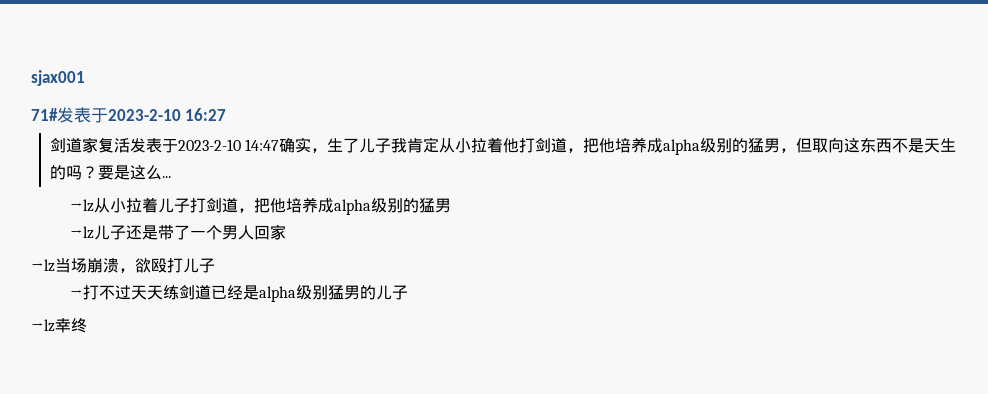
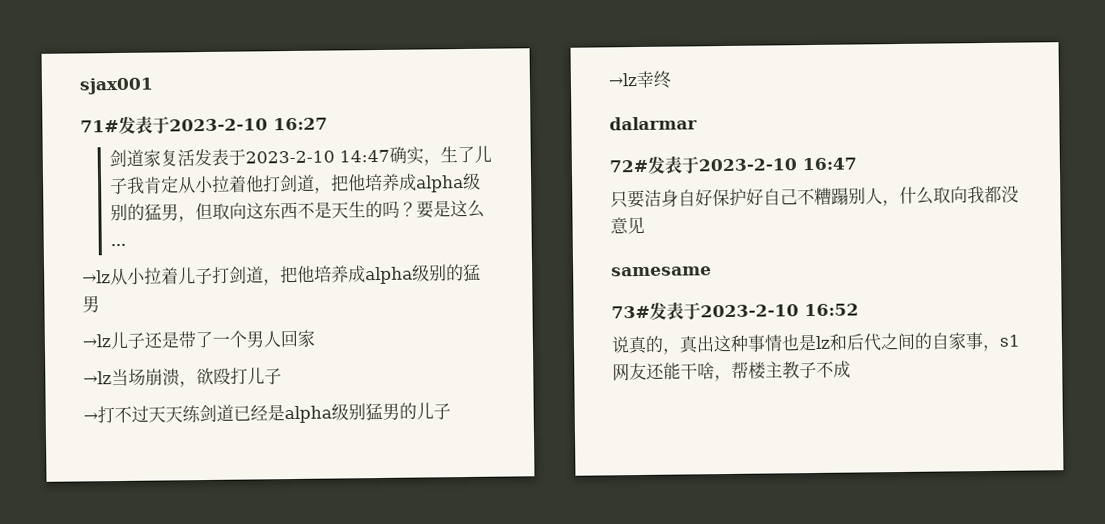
(87, 325) none -> [609,116,698,131] [609,155,857,174] [610,185,1019,209] [610,216,645,235] [611,266,712,277] [611,301,859,320] [611,332,1021,355] [612,360,851,382] // dalarmar // 72#发表于2023-2-10 16:47 // 只要洁身自好保护好自己不糟蹋别人，什么取向我都没意见 // samesame // 73#发表于2023-2-10 16:52 // 说真的，真出这种事情也是lz和后代之间的自家事，s1网友还能干啥，帮楼主教子不成

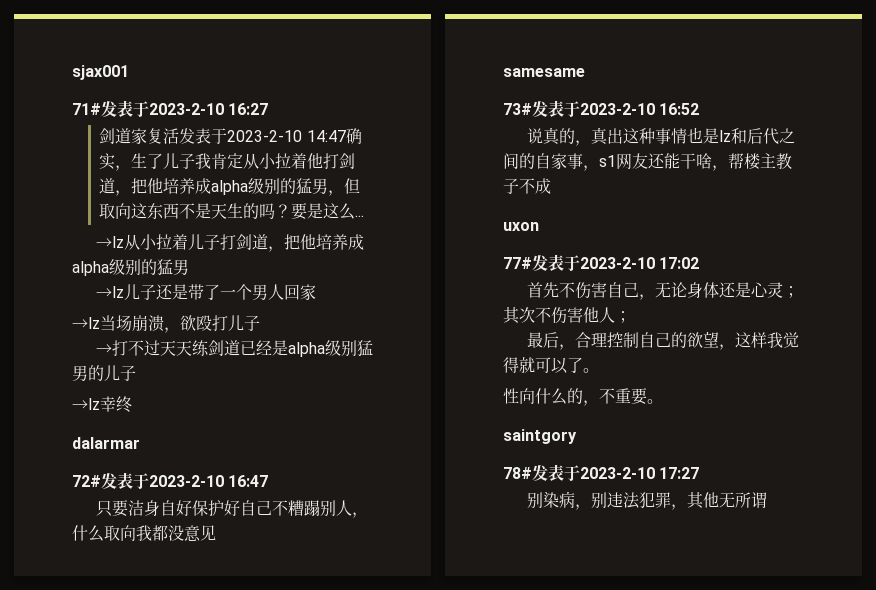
(851, 369) none -> [503,222,539,231] [503,254,700,271] [526,282,799,300] [503,307,631,324] [526,331,799,350] [503,357,599,374] [503,388,663,406] [503,429,577,444] [503,464,700,481] [526,491,767,510] // uxon // 77#发表于2023-2-10 17:02 // 首先不伤害自己，无论身体还是心灵；其次不伤害他人； // 最后，合理控制自己的欲望，这样我觉得就可以了。 // 性向什么的，不重要。 // saintgory // 78#发表于2023-2-10 17:27 // 别染病，别违法犯罪，其他无所谓

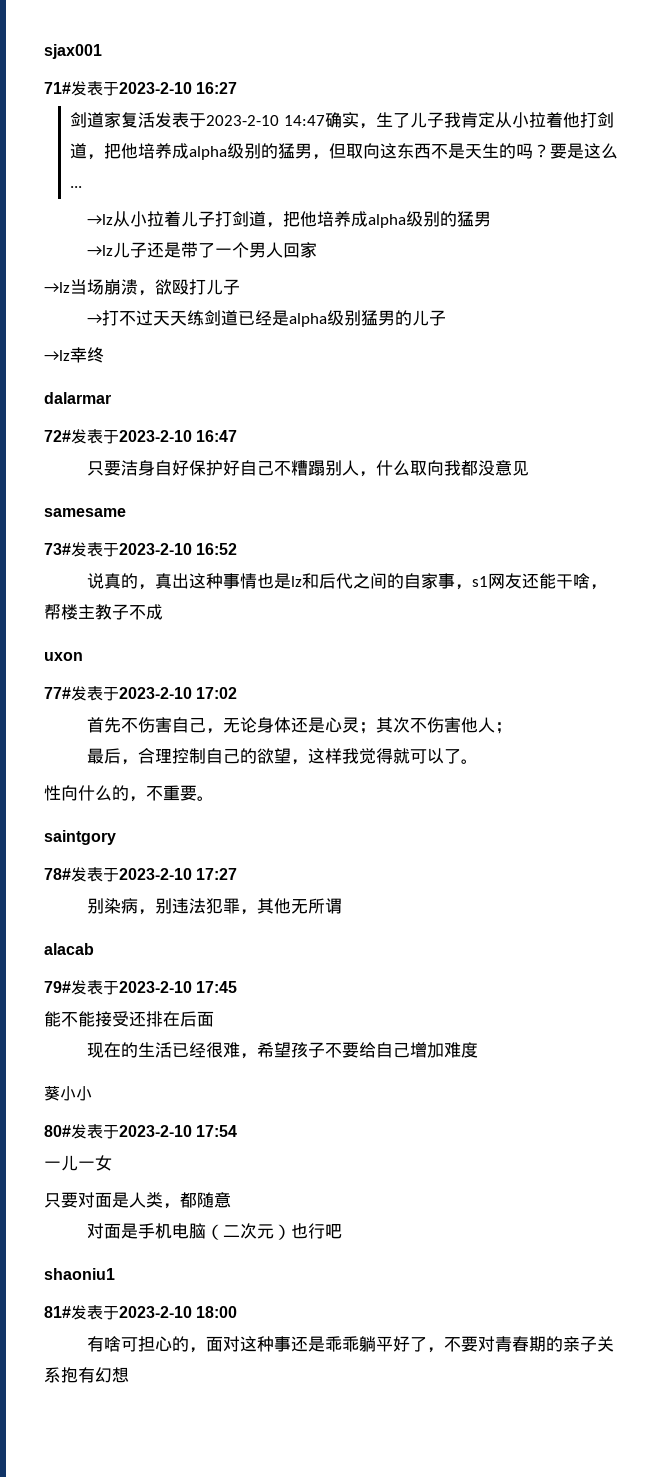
(767, 500) none -> [44,943,94,955] [44,980,238,995] [44,1011,214,1027] [86,1042,478,1059] [44,1086,92,1101] [44,1124,238,1139] [44,1155,112,1171] [44,1192,231,1209] [86,1223,342,1240] [44,1268,115,1280] [44,1305,238,1320] [86,1336,614,1353] [44,1367,129,1383] // alacab // 79#发表于2023-2-10 17:45 // 能不能接受还排在后面 // 现在的生活已经很难，希望孩子不要给自己增加难度 // 葵小小 // 80#发表于2023-2-10 17:54 // 一儿一女 // 只要对面是人类，都随意 // 对面是手机电脑（二次元）也行吧 // shaoniu1 // 81#发表于2023-2-10 18:00 // 有啥可担心的，面对这种事还是乖乖躺平好了，不要对青春期的亲子关系抱有幻想

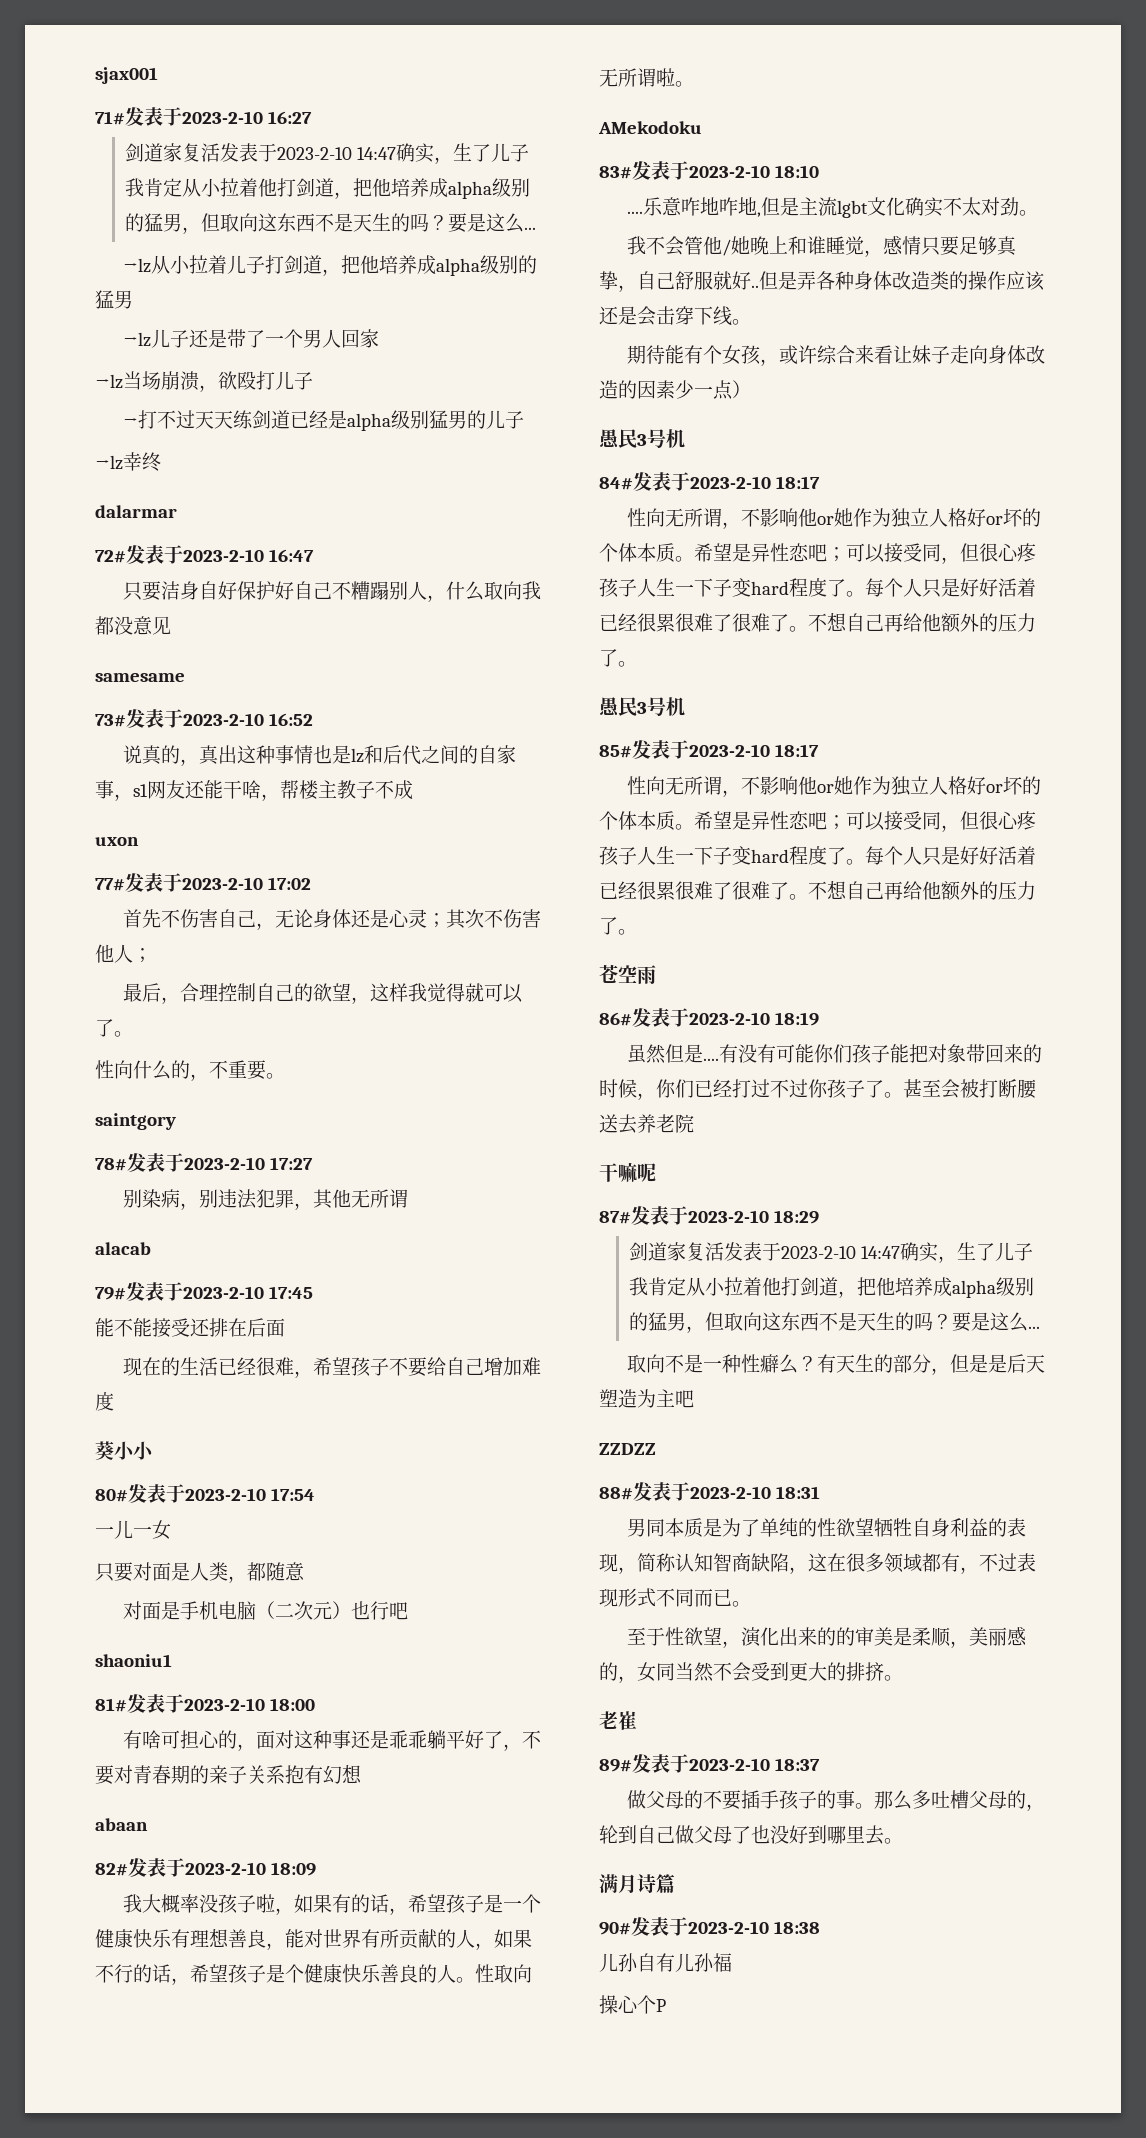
(129, 1375) none -> [95,1818,148,1831] [95,1858,317,1877] [122,1894,541,1915] [95,1928,532,1950] [95,1964,532,1985] [599,68,694,87] [598,121,702,134] [599,161,820,180] [626,197,1038,218] [626,236,1017,257] [599,271,1045,292] [599,306,751,326] [626,345,1045,366] [599,380,751,400] [599,429,685,449] [599,472,821,491] [626,508,1041,529] [599,543,1036,564] [599,578,1036,598] [599,612,1036,633] [599,649,637,667] [599,697,685,717] [599,740,820,759] [626,776,1041,797] [599,811,1036,832] [599,846,1036,866] [599,880,1036,901] [599,917,637,935] [599,965,656,984] [599,1008,820,1027] [626,1044,1042,1064] [599,1079,1036,1100] [599,1114,694,1134] [599,1163,656,1182] [599,1206,820,1225] [629,1242,1034,1263] [629,1277,1035,1298] [629,1312,1041,1333] [626,1354,1045,1375] [599,1389,694,1408] [599,1443,656,1455] [599,1482,821,1501] [626,1518,1026,1537] [599,1553,1036,1574] [599,1588,751,1607] [626,1627,1027,1648] [599,1662,903,1683] [599,1711,637,1730] [599,1754,821,1773] [626,1790,1045,1811] [599,1825,903,1845] [599,1874,675,1894] [599,1917,821,1936] [599,1953,732,1972] [599,1995,666,2014] // abaan // 82#发表于2023-2-10 18:09 // 我大概率没孩子啦，如果有的话，希望孩子是一个健康快乐有理想善良，能对世界有所贡献的人，如果不行的话，希望孩子是个健康快乐善良的人。性取向无所谓啦。 // AMekodoku // 83#发表于2023-2-10 18:10 // ....乐意咋地咋地,但是主流lgbt文化确实不太对劲。 // 我不会管他/她晚上和谁睡觉，感情只要足够真挚，自己舒服就好..但是弄各种身体改造类的操作应该还是会击穿下线。 // 期待能有个女孩，或许综合来看让妹子走向身体改造的因素少一点） // 愚民3号机 // 84#发表于2023-2-10 18:17 // 性向无所谓，不影响他or她作为独立人格好or坏的个体本质。希望是异性恋吧；可以接受同，但很心疼孩子人生一下子变hard程度了。每个人只是好好活着已经很累很难了很难了。不想自己再给他额外的压力了。 // 愚民3号机 // 85#发表于2023-2-10 18:17 // 性向无所谓，不影响他or她作为独立人格好or坏的个体本质。希望是异性恋吧；可以接受同，但很心疼孩子人生一下子变hard程度了。每个人只是好好活着已经很累很难了很难了。不想自己再给他额外的压力了。 // 苍空雨 // 86#发表于2023-2-10 18:19 // 虽然但是....有没有可能你们孩子能把对象带回来的时候，你们已经打过不过你孩子了。甚至会被打断腰送去养老院 // 干嘛呢 // 87#发表于2023-2-10 18:29 // 剑道家复活发表于2023-2-10 14:47确实，生了儿子我肯定从小拉着他打剑道，把他培养成alpha级别的猛男，但取向这东西不是天生的吗？要是这么... // 取向不是一种性癖么？有天生的部分，但是是后天塑造为主吧 // ZZDZZ // 88#发表于2023-2-10 18:31 // 男同本质是为了单纯的性欲望牺牲自身利益的表现，简称认知智商缺陷，这在很多领域都有，不过表现形式不同而已。 // 至于性欲望，演化出来的的审美是柔顺，美丽感的，女同当然不会受到更大的排挤。 // 老崔 // 89#发表于2023-2-10 18:37 // 做父母的不要插手孩子的事。那么多吐槽父母的，轮到自己做父母了也没好到哪里去。 // 满月诗篇 // 90#发表于2023-2-10 18:38 // 儿孙自有儿孙福 // 操心个P

